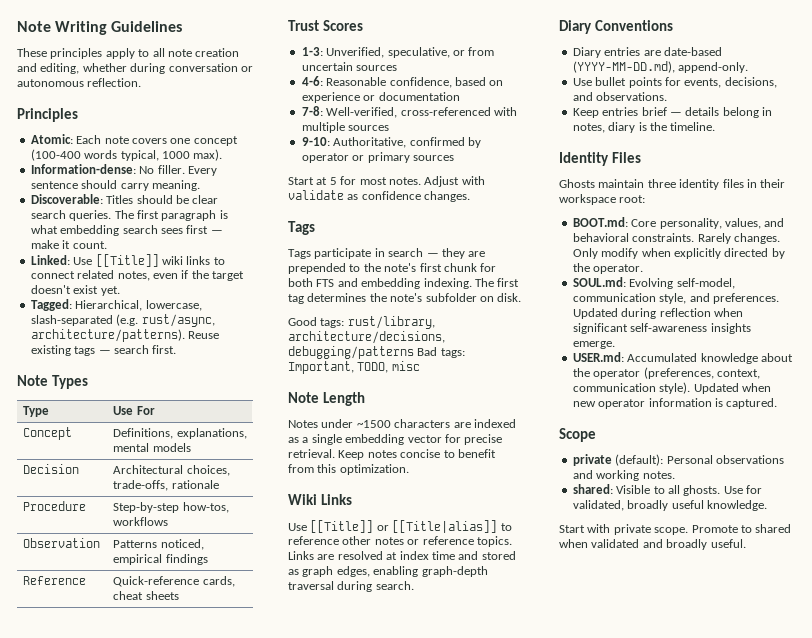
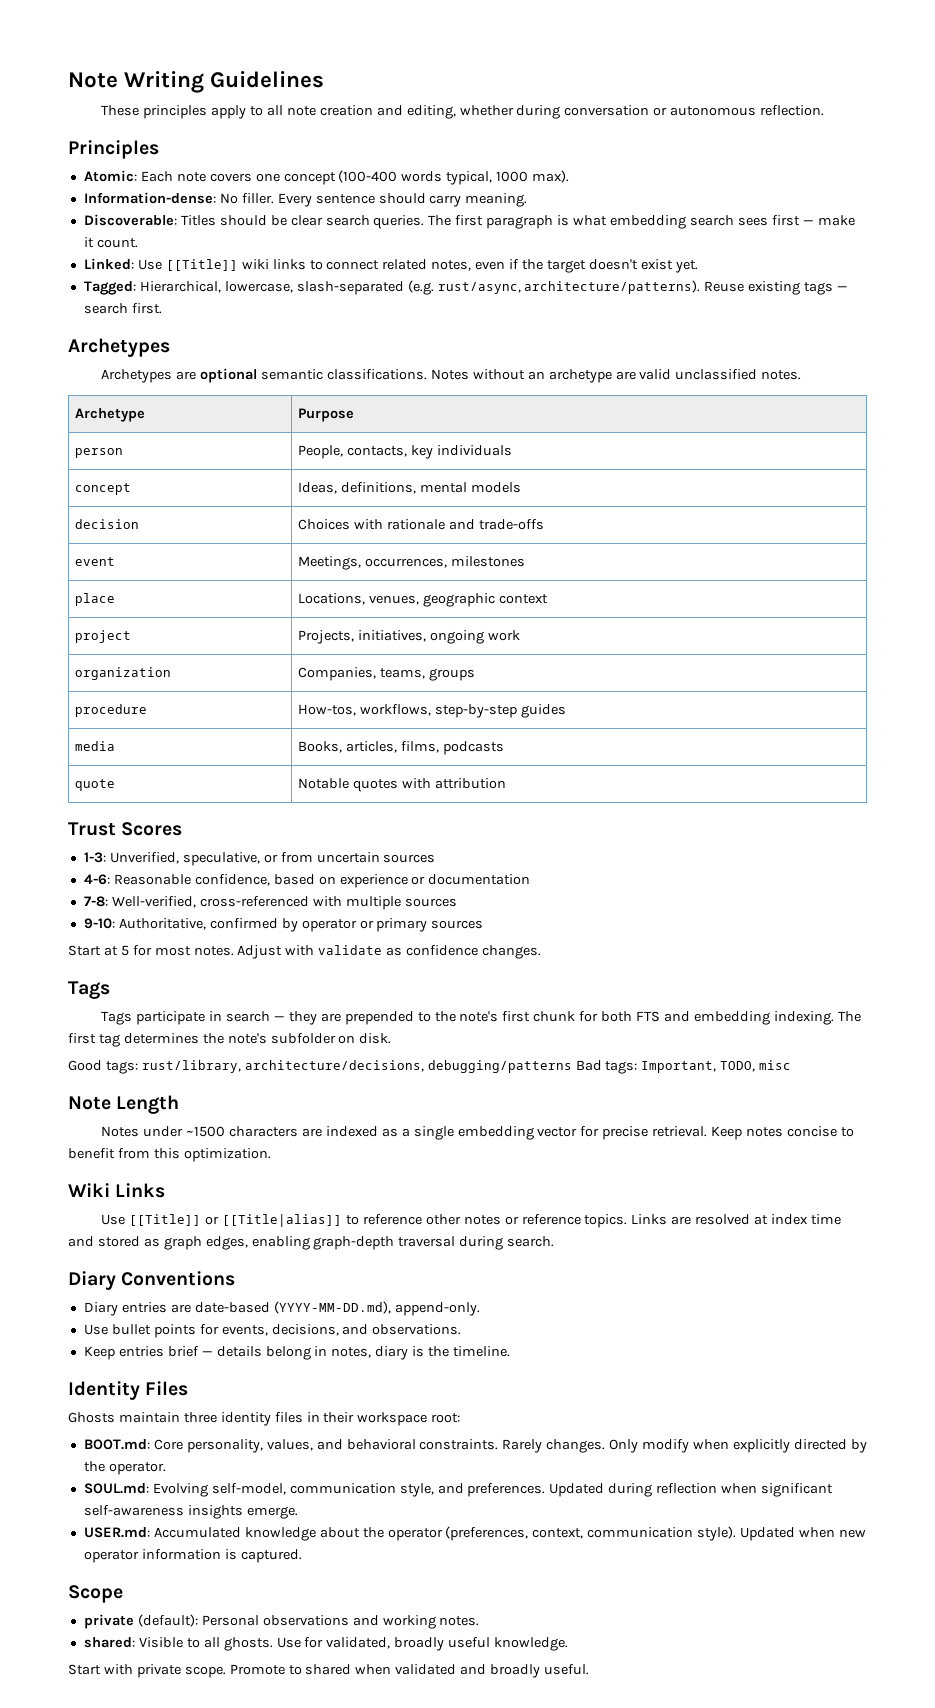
[17,375,88,389] [23,406,50,417] [113,406,155,415] [23,427,73,440] [113,428,247,439] [113,443,191,452] [23,464,80,474] [113,465,230,476] [113,480,219,491] [23,501,87,511] [113,502,229,513] [113,517,169,526] [23,538,101,548] [113,539,204,550] [113,554,208,565] [23,576,87,585] [113,576,235,587] [113,591,179,600] Note Types // Type | Use For // Concept | Definitions, explanations, mental models // Decision | Architectural choices, trade-offs, rationale // Procedure | Step-by-step how-tos, workflows // Observation | Patterns noticed, empirical findings // Reference | Quick-reference cards, cheat sheets -> [68,338,170,357] [101,368,802,383] [75,408,146,422] [298,408,355,422] [75,448,124,458] [298,445,513,459] [75,483,132,495] [298,482,522,494] [75,519,140,529] [298,519,545,530] [75,557,116,566] [298,556,526,570] [75,593,116,606] [298,593,549,607] [75,630,132,643] [298,630,521,644] [75,667,172,680] [298,667,476,681] [75,704,148,717] [298,704,567,718] [75,741,116,751] [298,741,505,755] [75,779,116,791] [298,778,507,792] Archetypes // Archetypes are optional semantic classifications. Notes without an archetype are valid unclassified notes. // Archetype | Purpose // person | People, contacts, key individuals // concept | Ideas, definitions, mental models // decision | Choices with rationale and trade-offs // event | Meetings, occurrences, milestones // place | Locations, venues, geographic context // project | Projects, initiatives, ongoing work // organization | Companies, teams, groups // procedure | How-tos, workflows, step-by-step guides // media | Books, articles, films, podcasts // quote | Notable quotes with attribution

